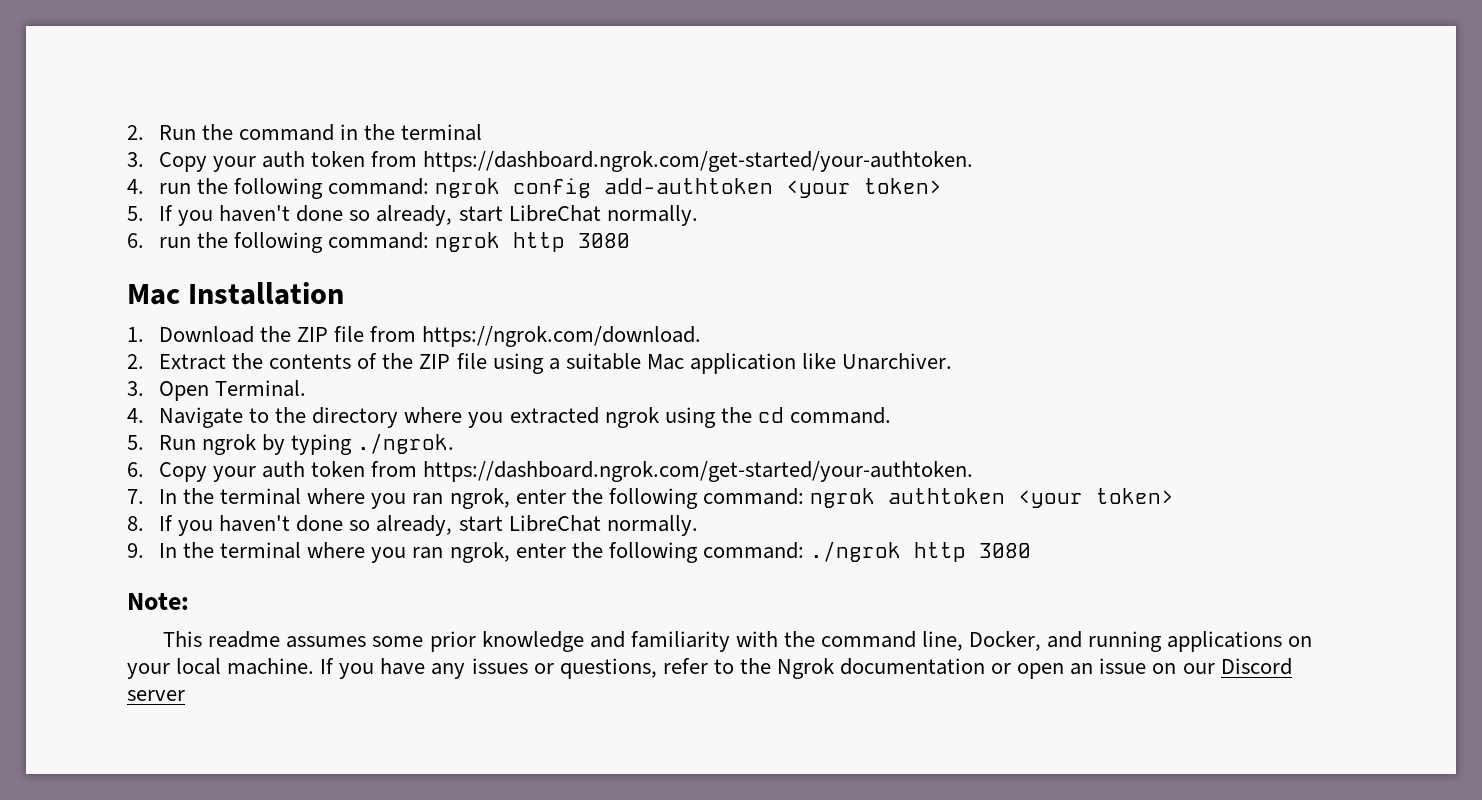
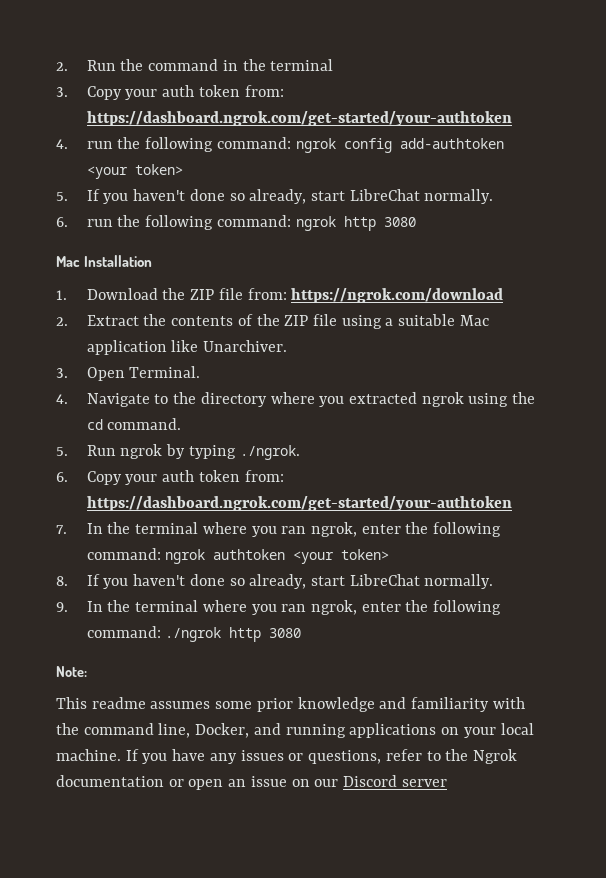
[371,151,974,172] from https://dashboard.ngrok.com/get-started/your-authtoken. -> [244,85,284,97] [86,111,512,126] from: https://dashboard.ngrok.com/get-started/your-authtoken
[370,326,702,347] from https://ngrok.com/download. -> [247,288,504,303] from: https://ngrok.com/download
[371,461,974,482] from https://dashboard.ngrok.com/get-started/your-authtoken. -> [244,470,284,482] [86,496,512,511] from: https://dashboard.ngrok.com/get-started/your-authtoken

